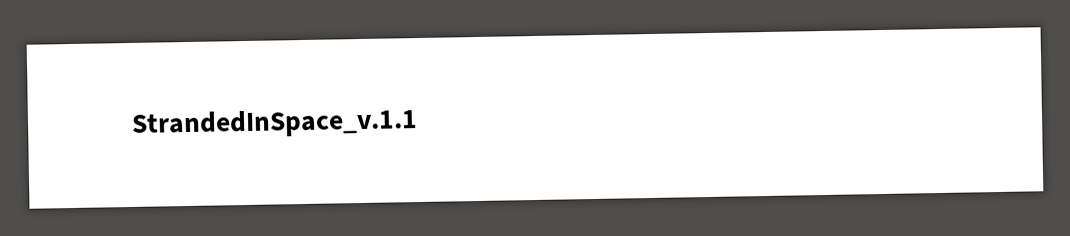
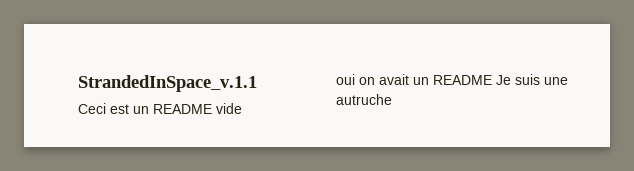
(418, 123) none -> [78,103,242,114] [336,74,568,85] [336,94,392,105] // Ceci est un README vide // oui on avait un README Je suis une autruche

